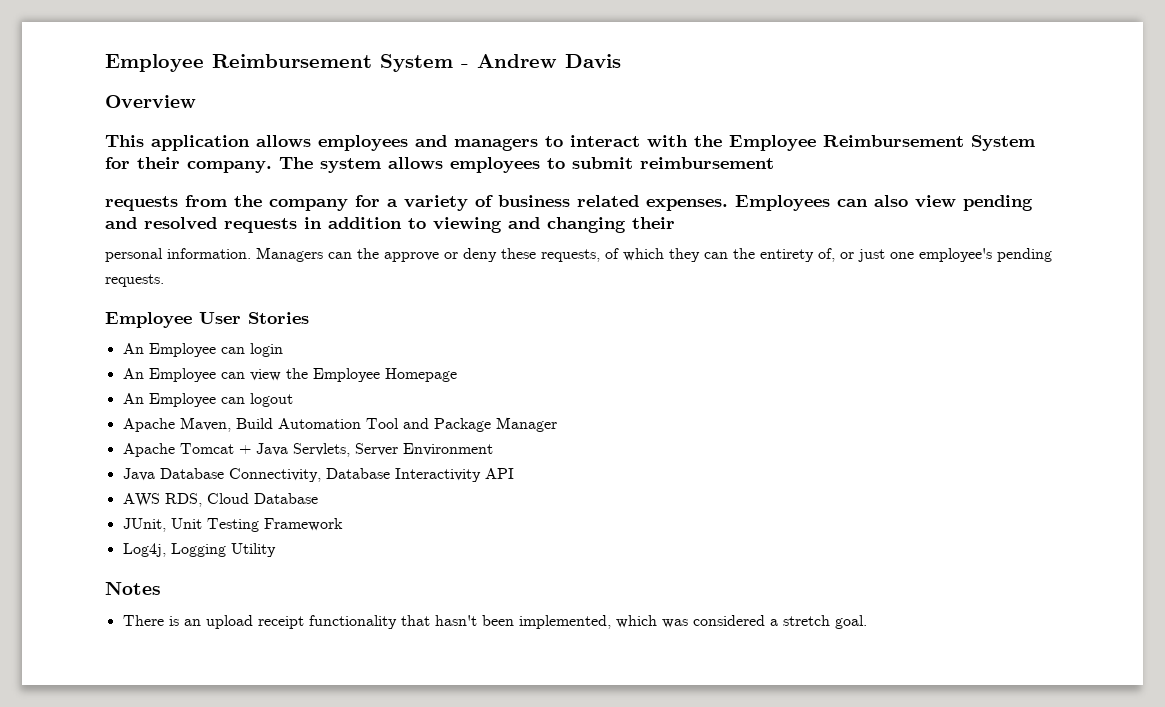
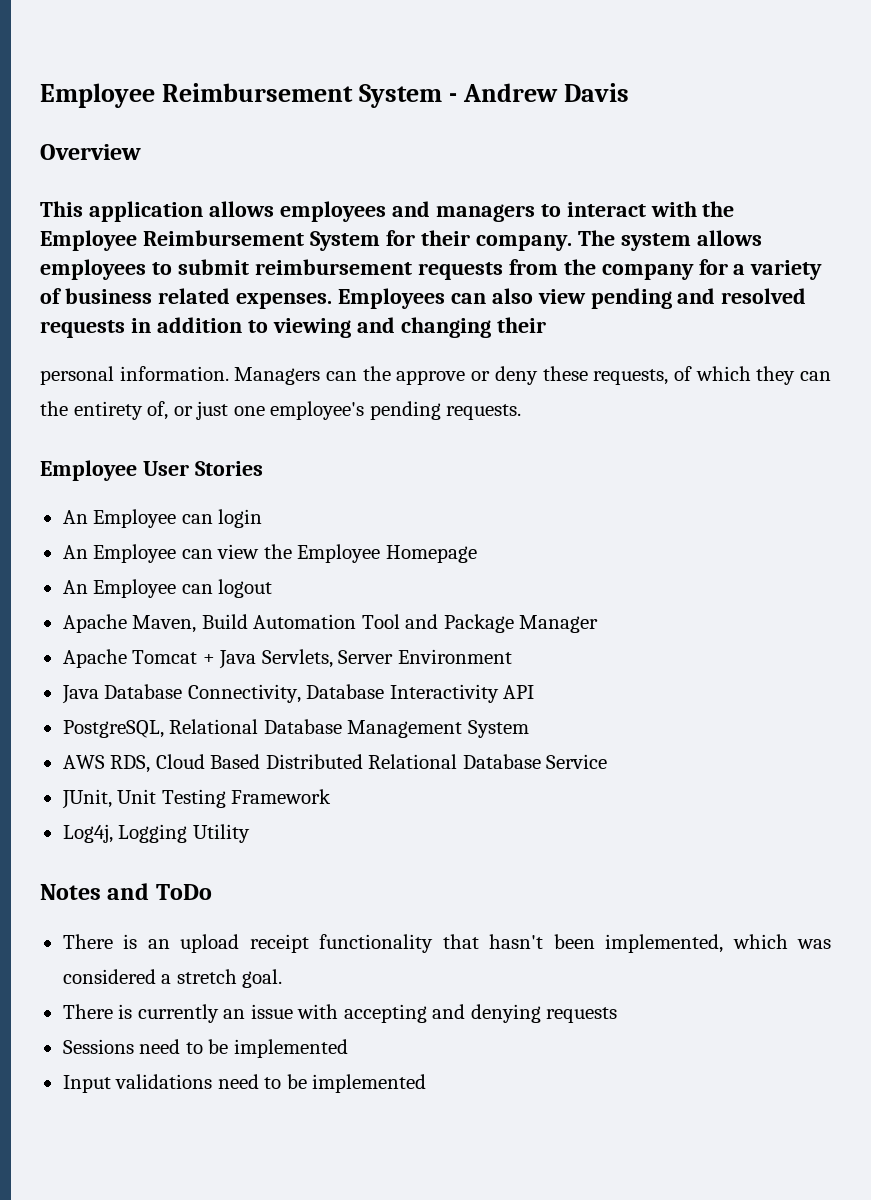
(774, 163) // -> (412, 267) none
(514, 473) none -> [62,719,529,738] // PostgreSQL, Relational Database Management System
[253,493,318,504] Database -> [210,754,608,769] Based Distributed Relational Database Service
(161, 588) none -> [107,883,212,900] and ToDo
(867, 622) none -> [62,1004,618,1023] [62,1039,348,1058] [62,1074,427,1093] // There is currently an issue with accepting and denying requests // Sessions need to be implemented // Input validations need to be implemented

